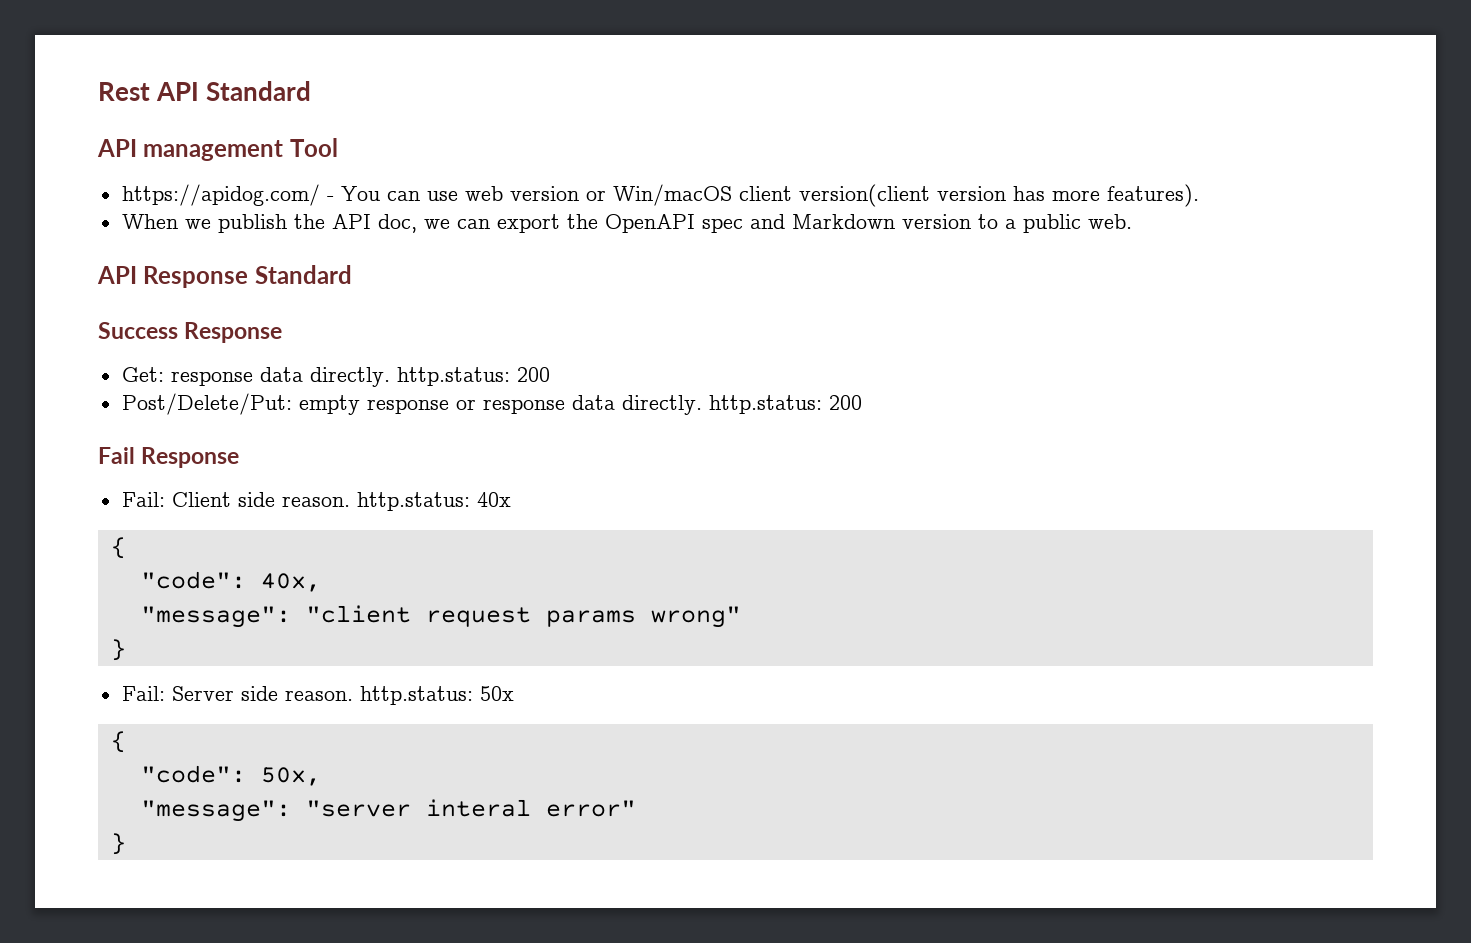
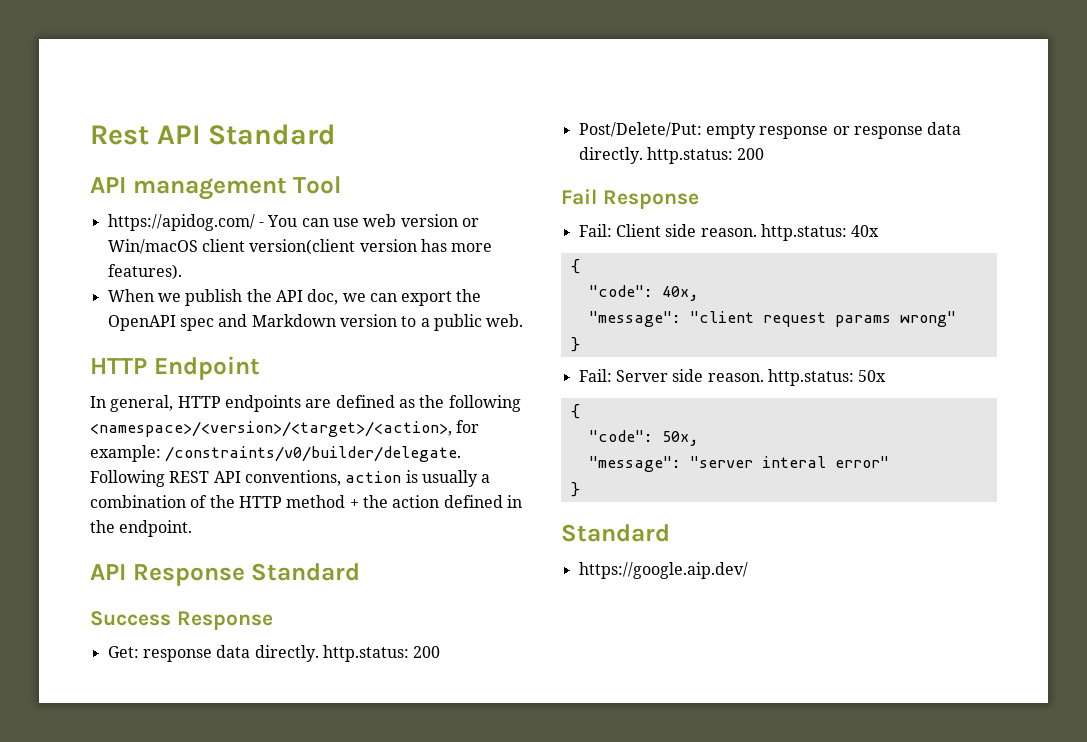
(1132, 221) none -> [90,356,260,380] [90,395,521,412] [90,420,480,437] [90,445,462,462] [90,470,491,487] [90,495,522,508] [90,520,193,537] // HTTP Endpoint // In general, HTTP endpoints are defined as the following <namespace>/<version>/<target>/<action>, for example: /constraints/v0/builder/delegate. Following REST API conventions, action is usually a combination of the HTTP method + the action defined in the endpoint.
(126, 844) none -> [561,524,670,542] [578,562,748,579] // Standard // https://google.aip.dev/

